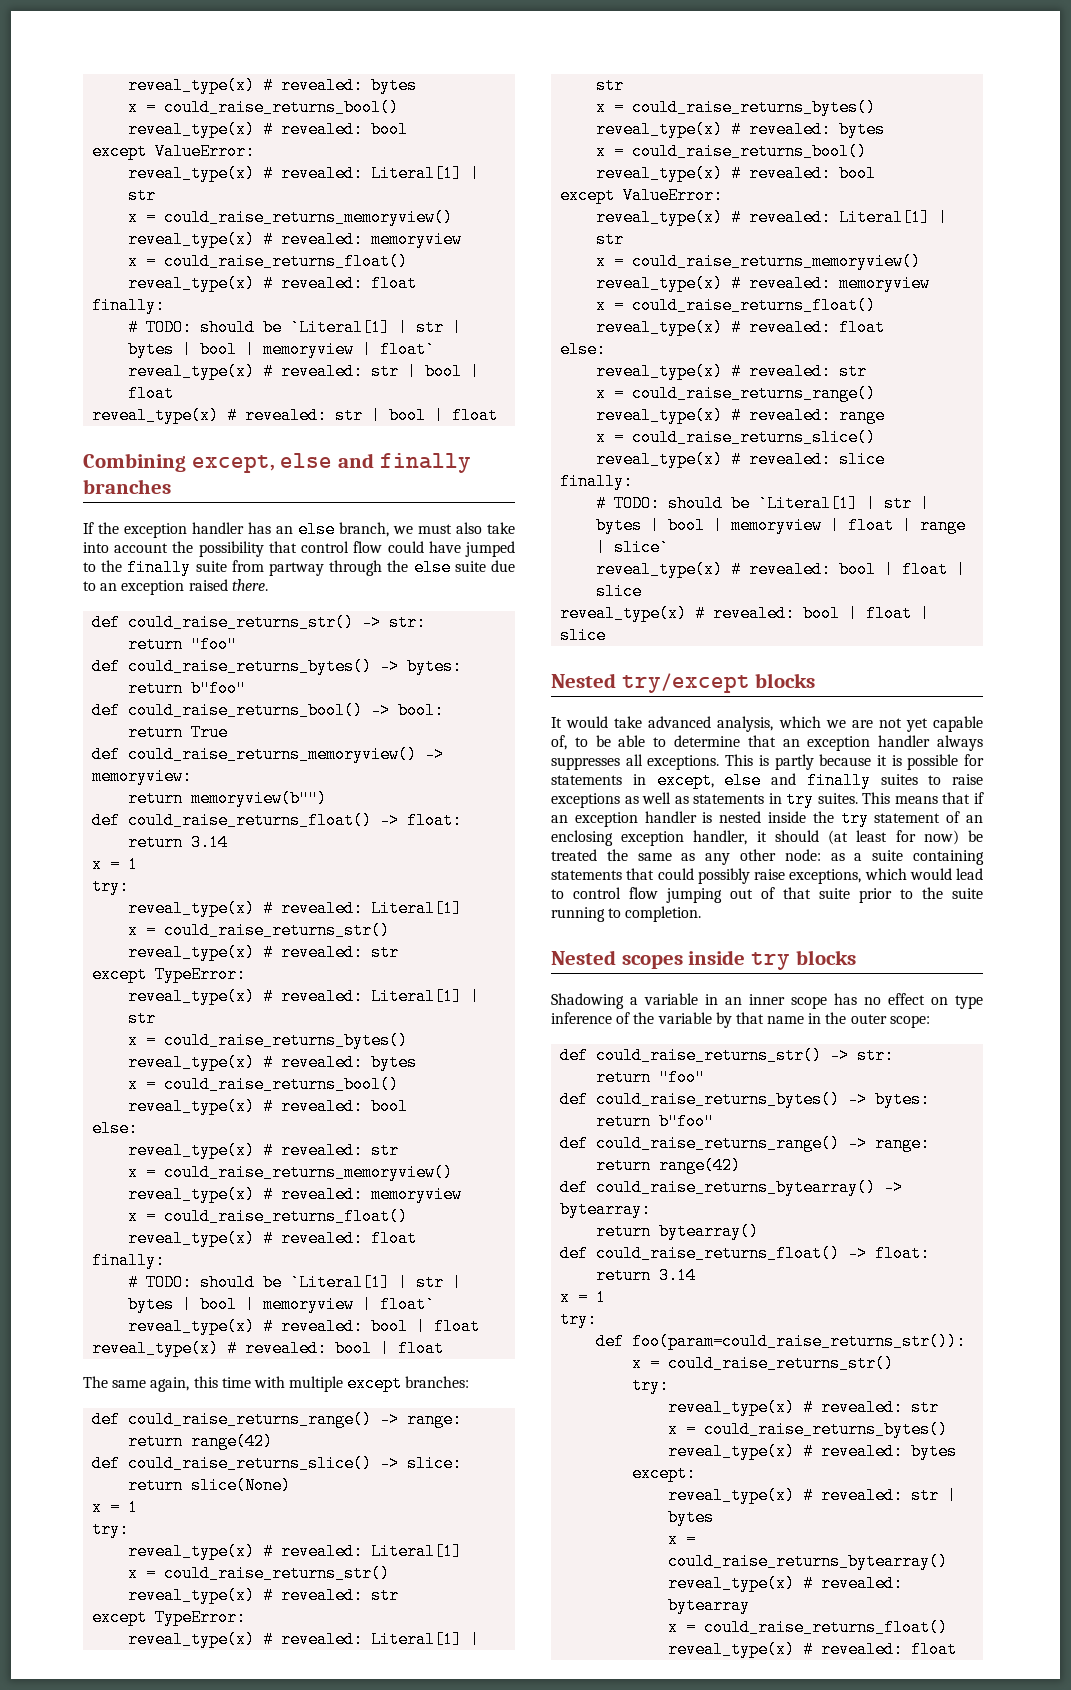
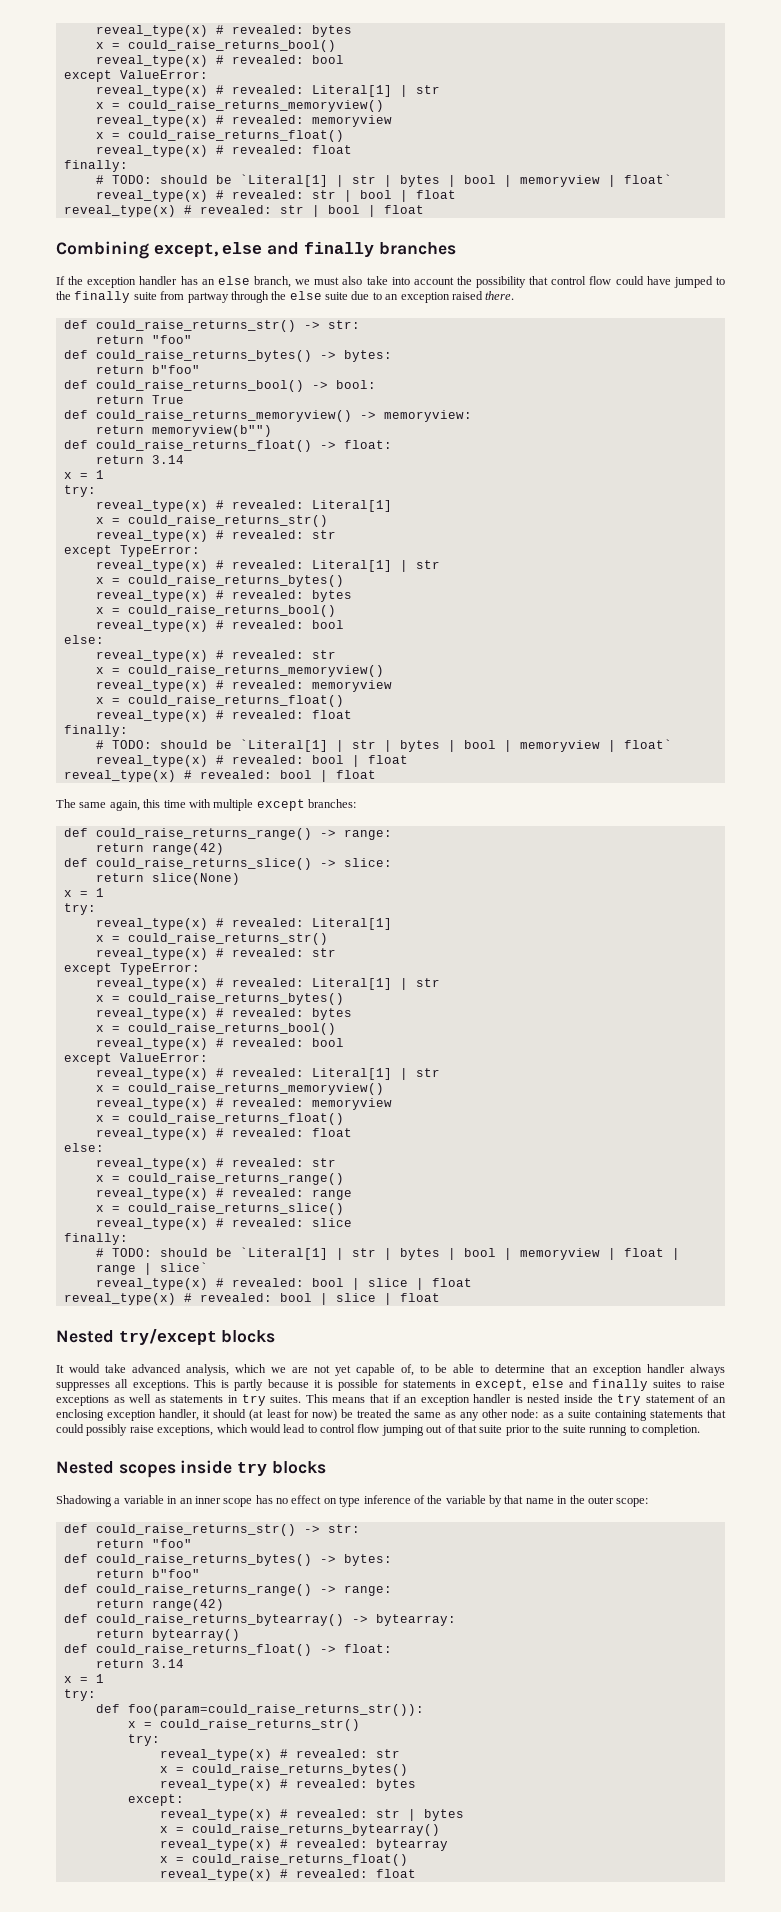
[902,561,967,578] [596,583,643,600] [560,605,931,622] [560,627,607,644] float | slice // reveal_type(x) # revealed: bool | float | slice -> [367,1278,472,1290] [63,1293,440,1305] slice | float // reveal_type(x) # revealed: bool | slice | float

